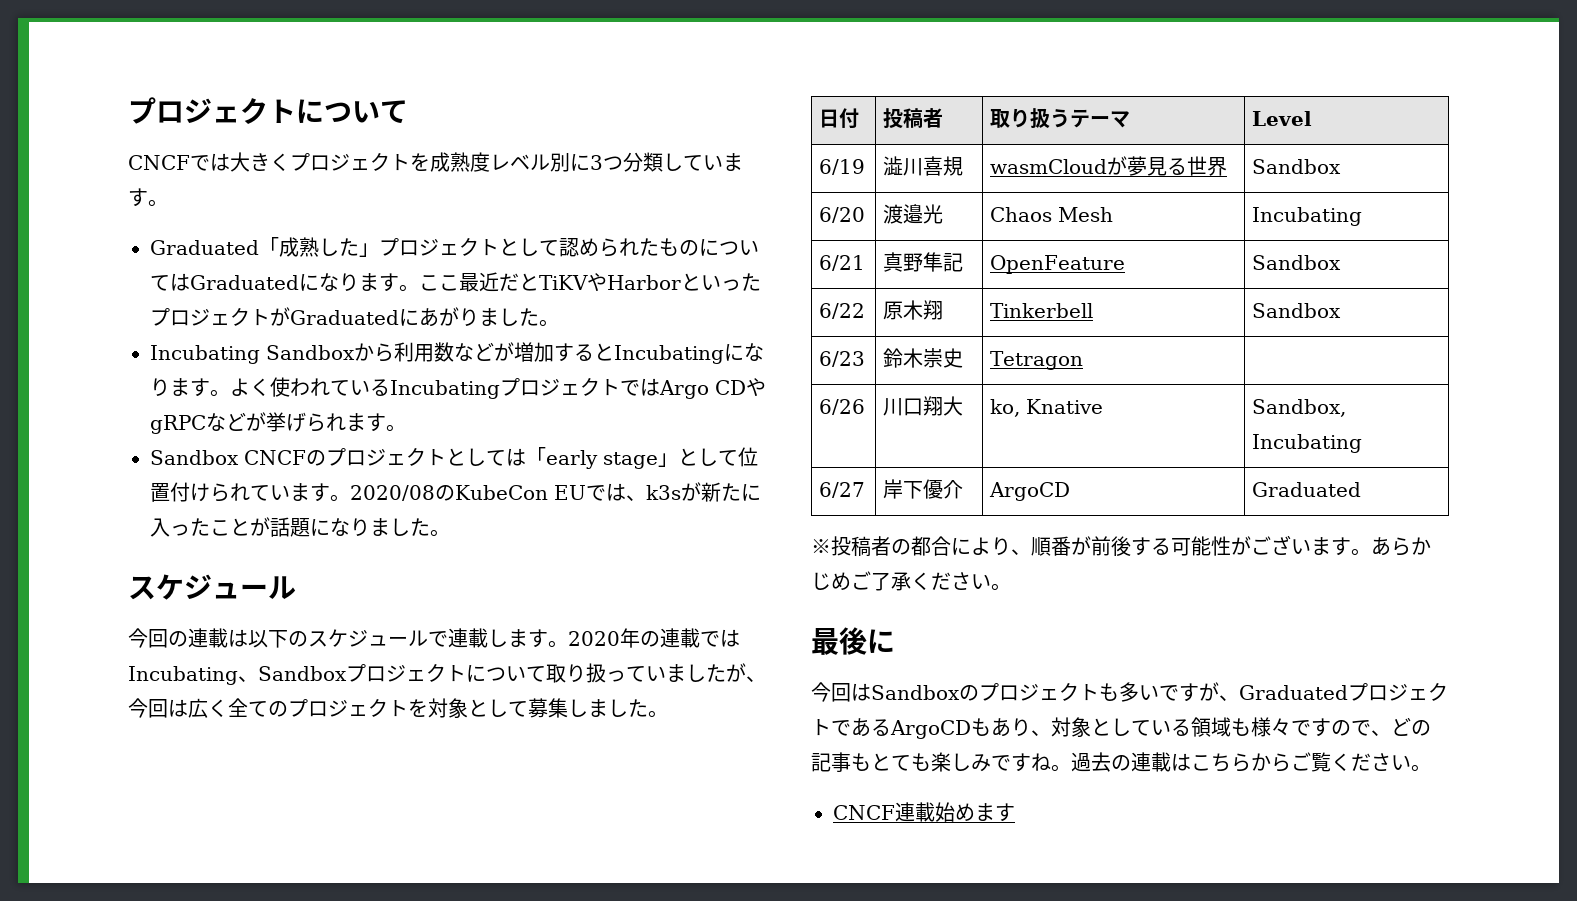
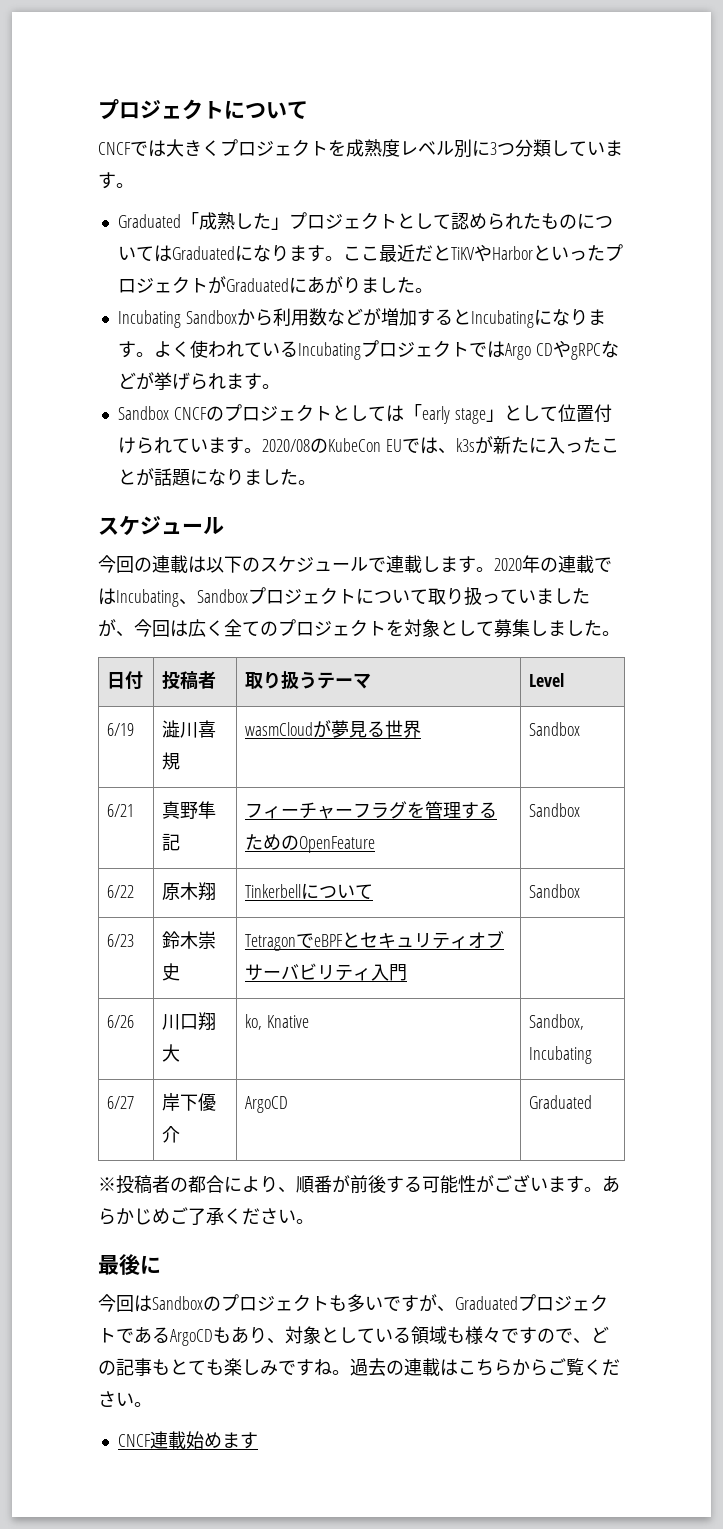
[819,207,866,223] [883,204,944,224] [990,207,1114,222] [1252,207,1363,226] [819,255,866,271] [883,252,964,272] 6/20 | 渡邉光 | Chaos Mesh | Incubating // 6/21 | 真野隼記 | -> [107,804,135,817] [162,801,217,819] [162,833,181,851] [245,801,498,819] [245,834,300,850] 6/21 | 真野隼記 | フィーチャーフラグを管理するための
(1094, 310) none -> [301,883,374,899] について
(1084, 360) none -> [296,930,505,949] [245,963,408,981] でeBPFとセキュリティオブサーバビリティ入門

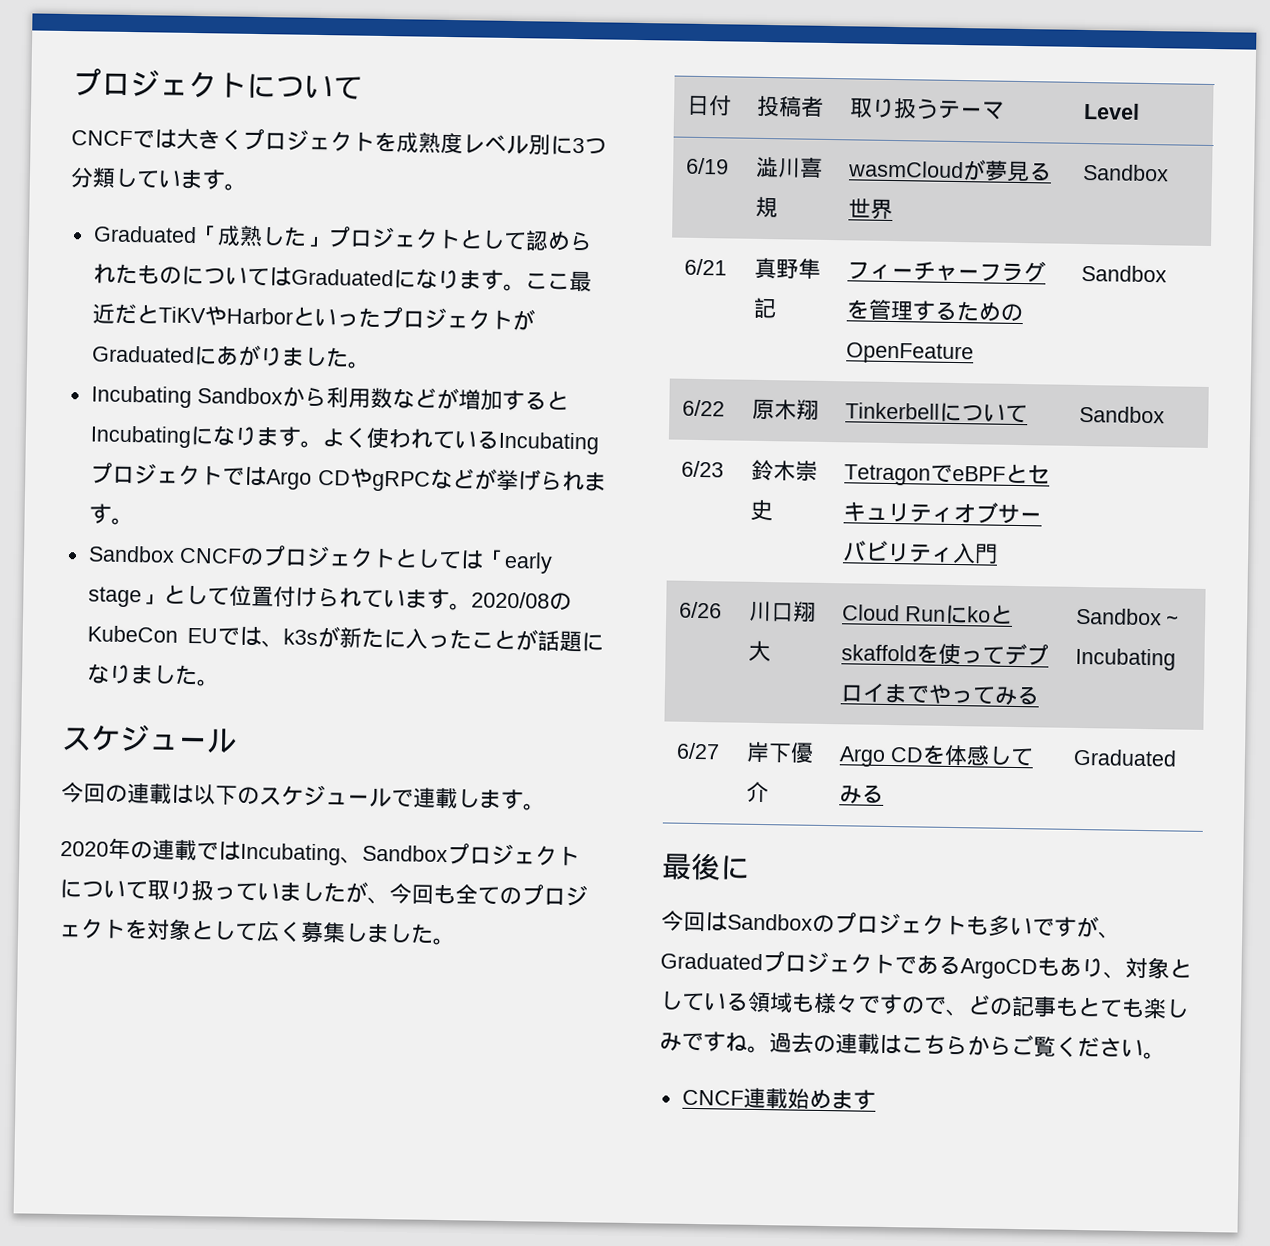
(494, 569) none -> (546, 807) //
[170,619,224,637] は広く -> [433,883,456,905] も
(494, 628) none -> [256,921,302,943] 広く
[245,1014,310,1030] [529,1014,585,1030] [529,1046,593,1064] [107,1096,135,1109] [162,1093,217,1111] [162,1126,181,1143] [245,1096,289,1113] [529,1095,593,1109] [98,1174,620,1194] [98,1207,314,1225] ko, Knative | Sandbox, Incubating // 6/27 | 岸下優介 | ArgoCD | Graduated // ※投稿者の都合により、順番が前後する可能性がございます。あらかじめご了承ください。 -> [842,604,1014,625] [841,643,1050,666] [840,682,1041,706] [1076,607,1185,626] [1075,647,1177,671] [676,742,721,760] [746,741,815,764] [746,781,770,804] [839,744,1035,767] [839,784,885,804] [1073,748,1178,767] Cloud Runにkoとskaffoldを使ってデプロイまでやってみる | Sandbox～Incubating // 6/27 | 岸下優介 | Argo CDを体感してみる | Graduated

